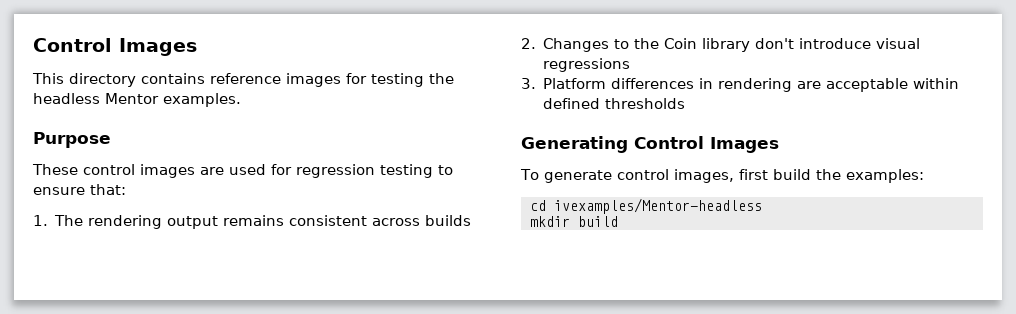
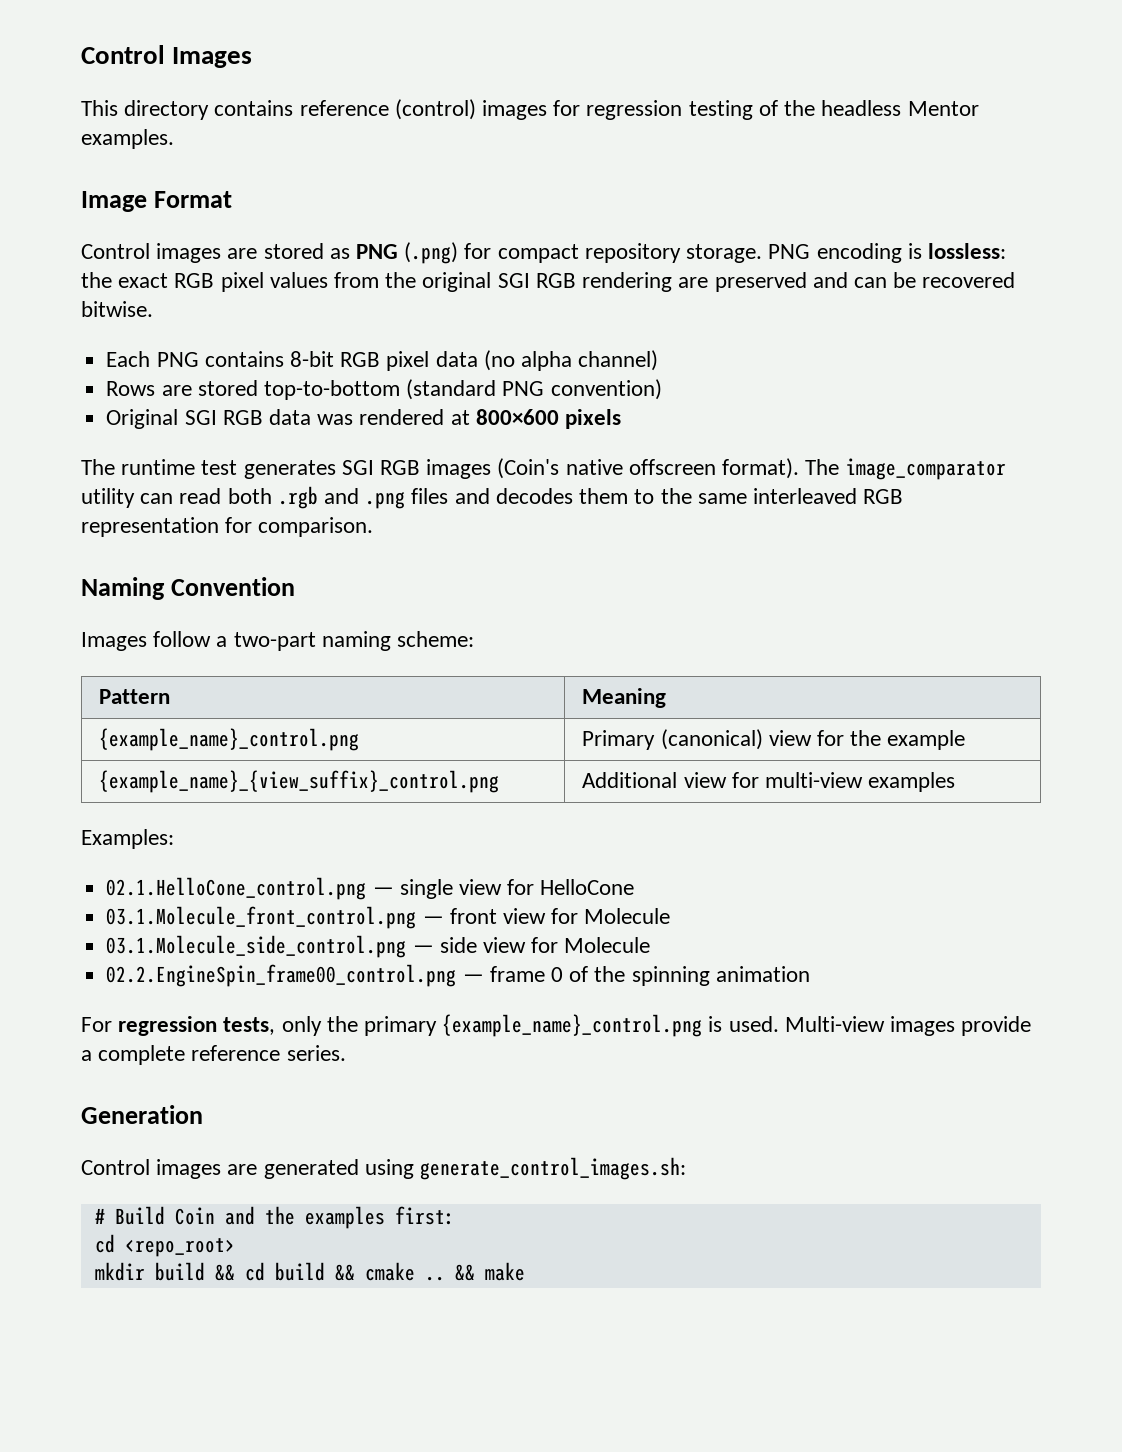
(281, 78) none -> [394,99,476,120] (control)
[371,73,424,87] testing -> [586,100,778,120] regression testing of
[33,132,111,148] [32,164,453,178] [33,184,126,195] [33,215,472,229] [521,38,921,52] [543,58,631,72] [521,78,960,92] [543,98,686,109] [521,136,779,153] [520,169,924,183] [529,198,762,214] Purpose // These control images are used for regression testing to ensure that: // 1. The rendering output remains consistent across builds // 2. Changes to the Coin library don't introduce visual regressions // 3. Platform differences in rendering are acceptable within defined thresholds // Generating Control Images // To generate control images, first build the examples: // cd ivexamples/Mentor-headless -> [81,191,232,212] [81,242,1006,264] [81,272,1016,292] [81,301,153,317] [106,350,659,371] [106,379,662,400] [106,409,621,429] [81,458,1006,480] [81,486,904,509] [81,517,374,537] [81,577,295,600] [81,631,475,651] [99,689,171,704] [582,688,667,708] [99,728,360,751] [582,729,966,750] [99,770,500,793] [582,772,956,792] [81,829,174,849] [106,877,635,900] [106,906,671,929] [106,935,651,958] [106,964,810,987] [81,1014,1032,1037] [81,1045,346,1065] [81,1105,203,1124] [81,1157,687,1180] [94,1206,455,1229] [94,1234,235,1257] Image Format // Control images are stored as PNG (.png) for compact repository storage. PNG encoding is lossless: the exact RGB pixel values from the original SGI RGB rendering are preserved and can be recovered bitwise. // Each PNG contains 8-bit RGB pixel data (no alpha channel) // Rows are stored top-to-bottom (standard PNG convention) // Original SGI RGB data was rendered at 800×600 pixels // The runtime test generates SGI RGB images (Coin's native offscreen format). The image_comparator utility can read both .rgb and .png files and decodes them to the same interleaved RGB representation for comparison. // Naming Convention // Images follow a two-part naming scheme: // Pattern | Meaning // {example_name}_control.png | Primary (canonical) view for the example // {example_name}_{view_suffix}_control.png | Additional view for multi-view examples // Examples: // 02.1.HelloCone_control.png — single view for HelloCone // 03.1.Molecule_front_control.png — front view for Molecule // 03.1.Molecule_side_control.png — side view for Molecule // 02.2.EngineSpin_frame00_control.png — frame 0 of the spinning animation // For regression tests, only the primary {example_name}_control.png is used. Multi-view images provide a complete reference series. // Generation // Control images are generated using generate_control_images.sh: // # Build Coin and the examples first: // cd <repo_root>
(618, 221) none -> [214,1262,525,1281] && cd build && cmake .. && make

